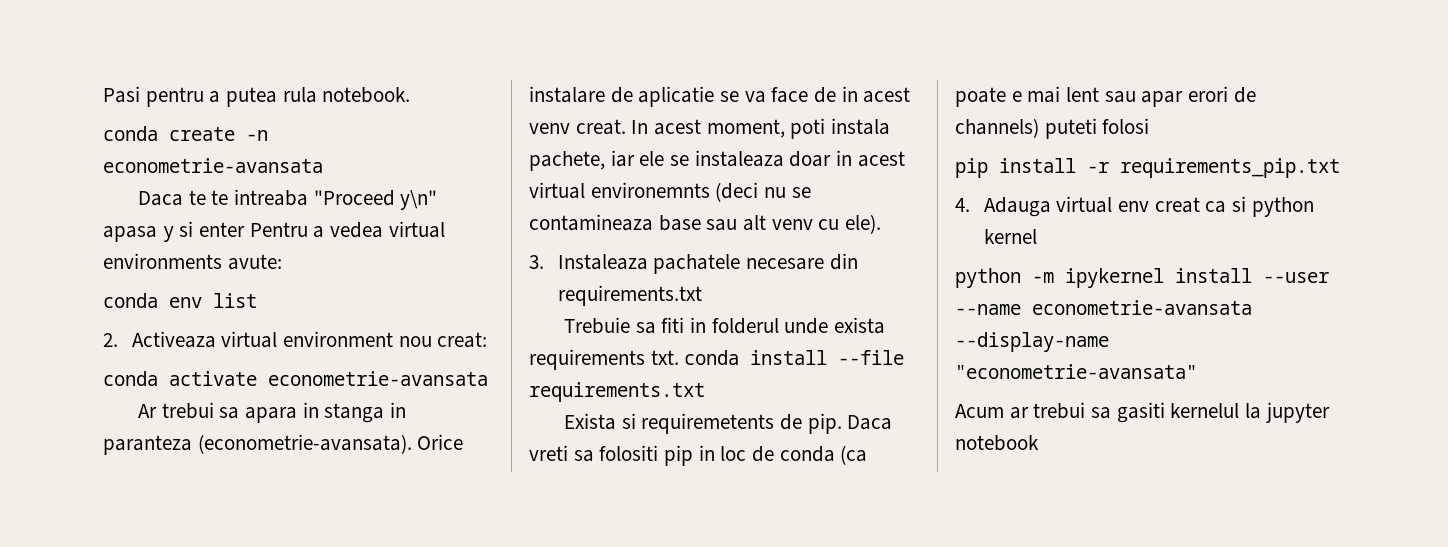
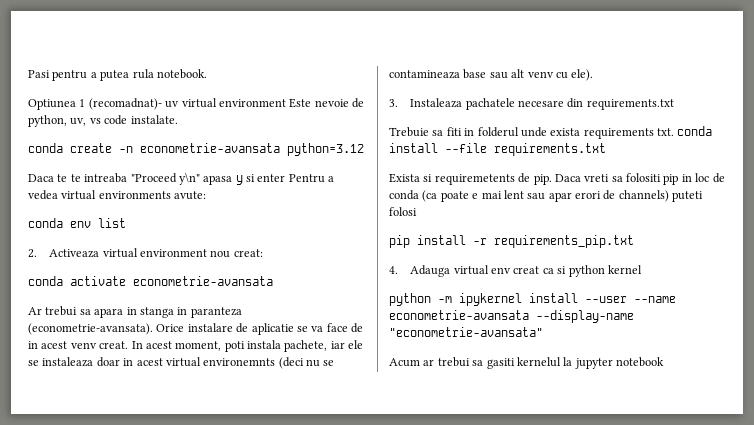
(411, 95) none -> [28,98,364,110] [28,115,178,127] // Optiunea 1 (recomadnat)- uv virtual environment Este nevoie de python, uv, vs code instalate.
(323, 165) none -> [287,143,364,156] python=3.12

